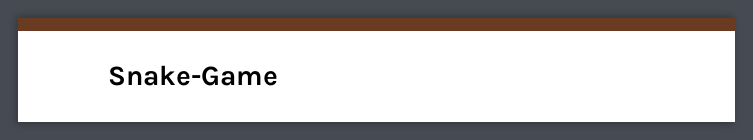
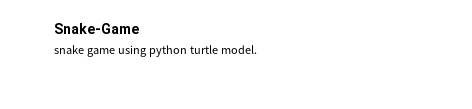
(278, 75) none -> [54,45,257,57] // snake game using python turtle model.

